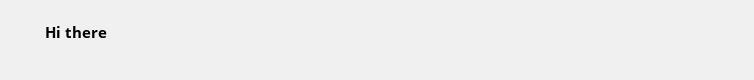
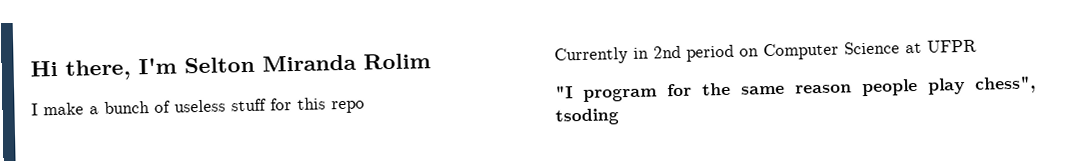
[65,26,107,38] there -> [65,53,431,81] [31,97,365,116] [554,39,977,65] [555,75,1036,102] [555,108,619,126] there, I'm Selton Miranda Rolim // I make a bunch of useless stuff for this repo // Currently in 2nd period on Computer Science at UFPR // "I program for the same reason people play chess", tsoding

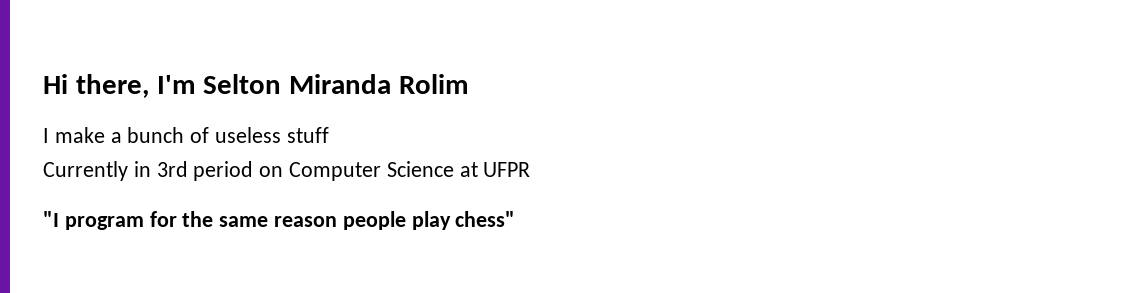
[270,97,365,114] for this repo -> (329, 135) none
[653,45,681,59] 2nd -> [156,161,188,177] 3rd
[975,75,1036,94] [555,108,619,126] chess", tsoding -> [455,211,516,227] chess"

